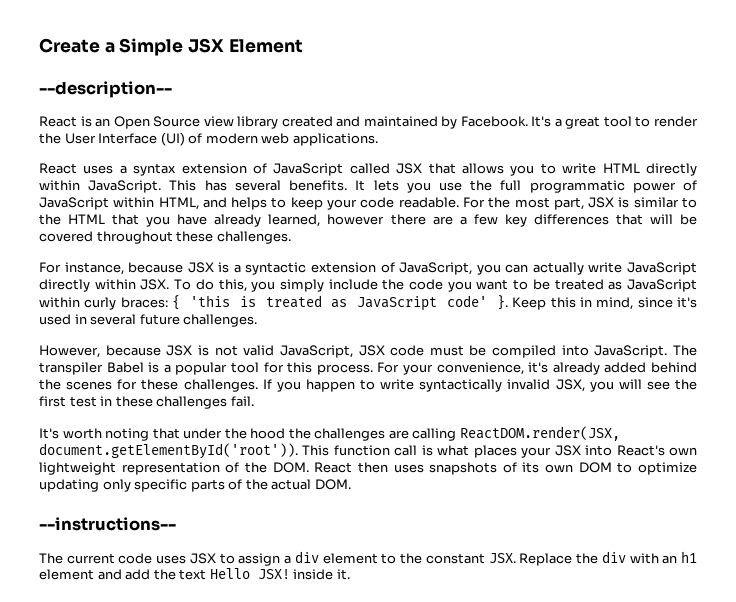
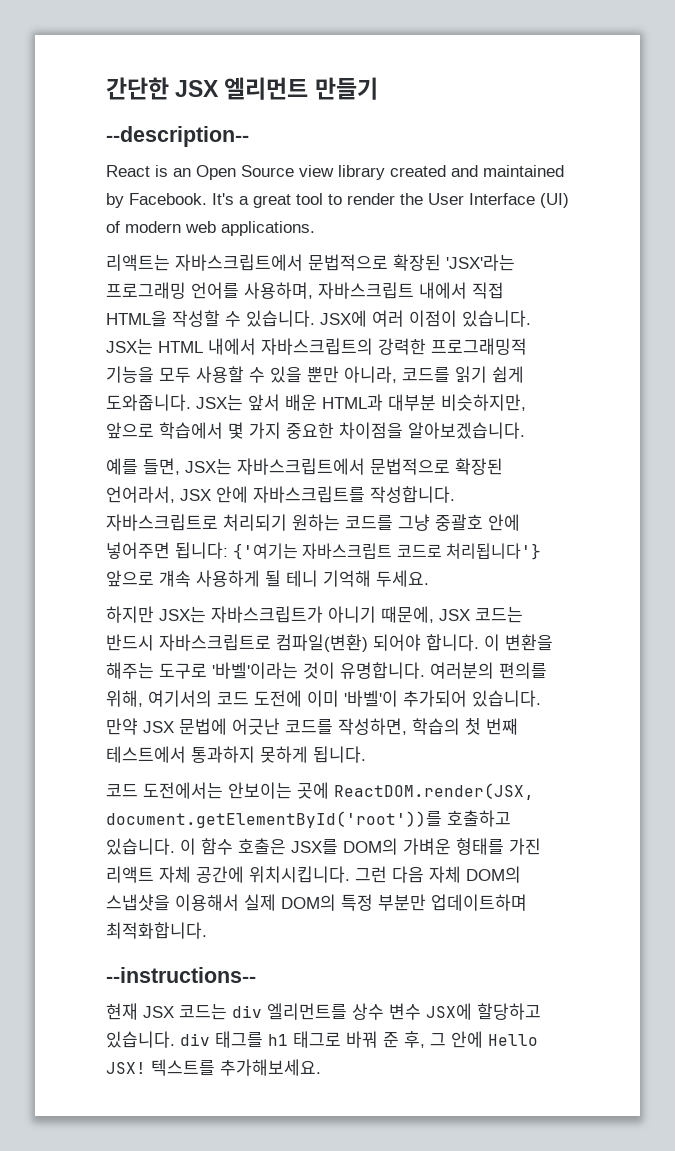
[39,38,303,56] Create a Simple JSX Element -> [106,77,378,100] 간단한 JSX 엘리먼트 만들기
[39,163,697,176] [39,180,697,193] [39,197,697,210] [39,214,697,227] [39,231,291,244] [39,262,697,275] [39,279,697,292] [39,295,697,311] [39,314,258,327] [39,345,697,358] [39,362,698,375] [39,379,697,392] [39,396,254,409] [39,426,620,441] [39,443,697,459] [39,462,697,475] [39,479,351,492] [39,517,176,531] [39,551,697,566] [39,568,350,580] React uses a syntax extension of JavaScript called JSX that allows you to write HTML directly within JavaScript. This has several benefits. It lets you use the full programmatic power of JavaScript within HTML, and helps to keep your code readable. For the most part, JSX is similar to the HTML that you have already learned, however there are a few key differences that will be covered throughout these challenges. // For instance, because JSX is a syntactic extension of JavaScript, you can actually write JavaScript directly within JSX. To do this, you simply include the code you want to be treated as JavaScript within curly braces: { 'this is treated as JavaScript code' }. Keep this in mind, since it's used in several future challenges. // However, because JSX is not valid JavaScript, JSX code must be compiled into JavaScript. The transpiler Babel is a popular tool for this process. For your convenience, it's already added behind the scenes for these challenges. If you happen to write syntactically invalid JSX, you will see the first test in these challenges fail. // It's worth noting that under the hood the challenges are calling ReactDOM.render(JSX, document.getElementById('root')). This function call is what places your JSX into React's own lightweight representation of the DOM. React then uses snapshots of its own DOM to optimize updating only specific parts of the actual DOM. // --instructions-- // The current code uses JSX to assign a div element to the constant JSX. Replace the div with an h1 element and add the text Hello JSX! inside it. -> [106,254,515,271] [106,282,504,299] [106,310,531,327] [106,338,527,355] [106,366,524,383] [106,394,526,411] [106,422,525,439] [106,458,503,475] [106,486,455,503] [106,514,520,531] [106,542,541,560] [106,570,429,587] [106,606,523,623] [106,634,553,652] [106,662,547,679] [106,690,541,707] [106,718,518,735] [106,746,366,763] [106,782,534,800] [106,810,511,828] [106,838,541,855] [106,866,521,883] [106,894,527,911] [106,922,207,939] [106,967,256,983] [106,1003,541,1020] [106,1031,538,1048] [106,1059,321,1076] 리액트는 자바스크립트에서 문법적으로 확장된 'JSX'라는 프로그래밍 언어를 사용하며, 자바스크립트 내에서 직접 HTML을 작성할 수 있습니다. JSX에 여러 이점이 있습니다. JSX는 HTML 내에서 자바스크립트의 강력한 프로그래밍적 기능을 모두 사용할 수 있을 뿐만 아니라, 코드를 읽기 쉽게 도와줍니다. JSX는 앞서 배운 HTML과 대부분 비슷하지만, 앞으로 학습에서 몇 가지 중요한 차이점을 알아보겠습니다. // 예를 들면, JSX는 자바스크립트에서 문법적으로 확장된 언어라서, JSX 안에 자바스크립트를 작성합니다. 자바스크립트로 처리되기 원하는 코드를 그냥 중괄호 안에 넣어주면 됩니다: {'여기는 자바스크립트 코드로 처리됩니다'} 앞으로 걔속 사용하게 될 테니 기억해 두세요. // 하지만 JSX는 자바스크립트가 아니기 때문에, JSX 코드는 반드시 자바스크립트로 컴파일(변환) 되어야 합니다. 이 변환을 해주는 도구로 '바벨'이라는 것이 유명합니다. 여러분의 편의를 위해, 여기서의 코드 도전에 이미 '바벨'이 추가되어 있습니다. 만약 JSX 문법에 어긋난 코드를 작성하면, 학습의 첫 번째 테스트에서 통과하지 못하게 됩니다. // 코드 도전에서는 안보이는 곳에 ReactDOM.render(JSX, document.getElementById('root'))를 호출하고 있습니다. 이 함수 호출은 JSX를 DOM의 가벼운 형태를 가진 리액트 자체 공간에 위치시킵니다. 그런 다음 자체 DOM의 스냅샷을 이용해서 실제 DOM의 특정 부분만 업데이트하며 최적화합니다. // --instructions-- // 현재 JSX 코드는 div 엘리먼트를 상수 변수 JSX에 할당하고 있습니다. div 태그를 h1 태그로 바꿔 준 후, 그 안에 Hello JSX! 텍스트를 추가해보세요.

